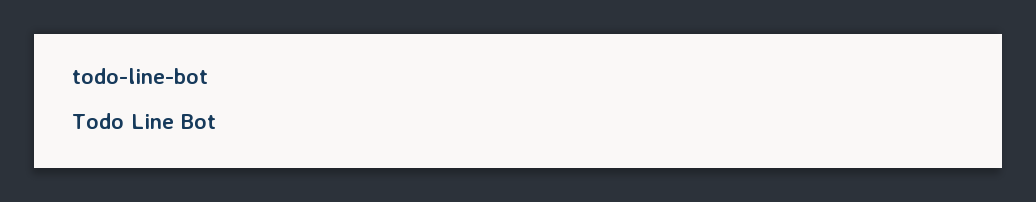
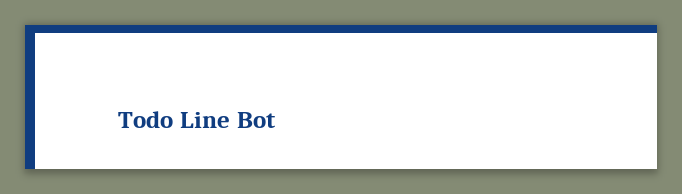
[72,68,208,84] todo-line-bot // -> (118, 119) none

